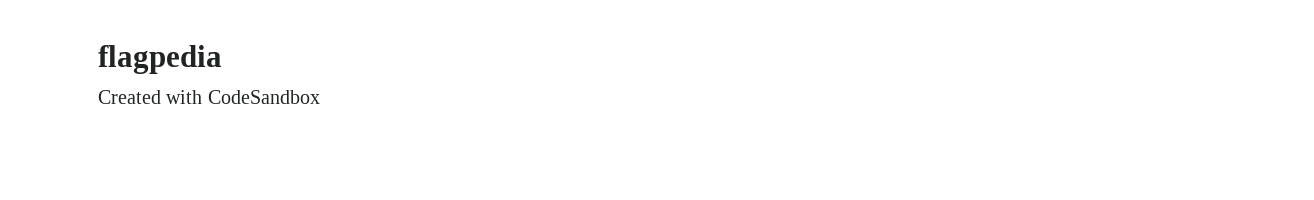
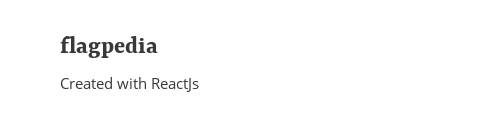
[207,90,320,104] CodeSandbox -> [151,78,200,92] ReactJs

